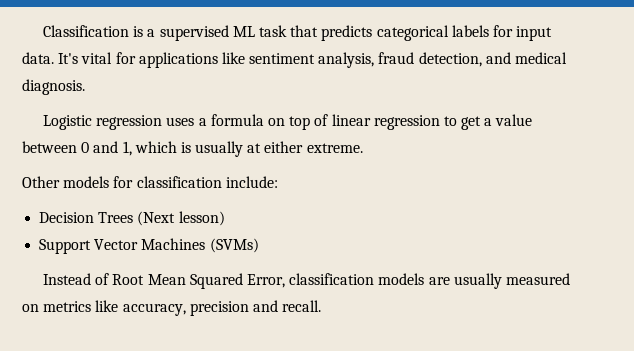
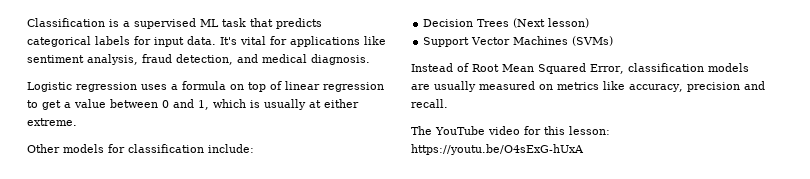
(322, 306) none -> [411,126,610,135] [411,144,584,155] // The YouTube video for this lesson: https://youtu.be/O4sExG-hUxA

